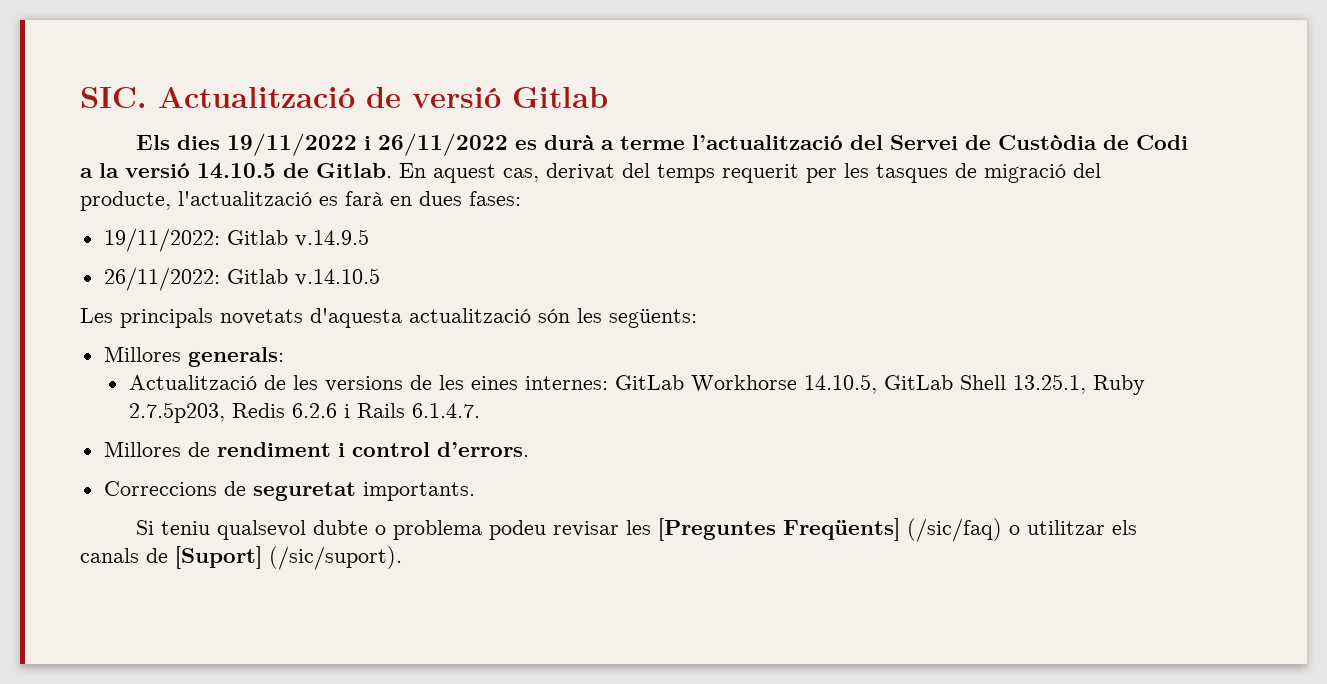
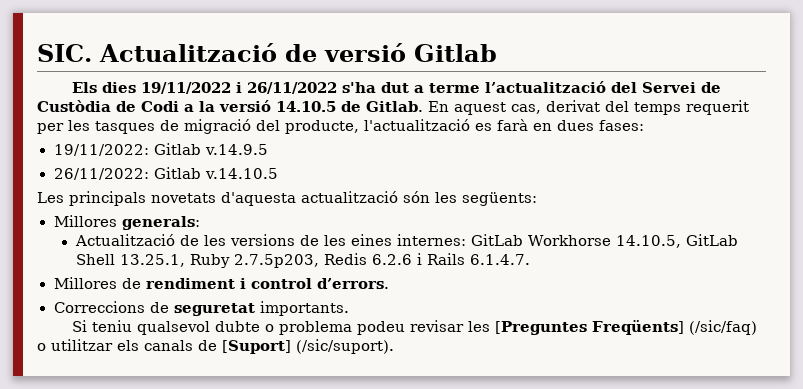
[514,134,595,150] es durà -> [341,82,409,93] s'ha dut

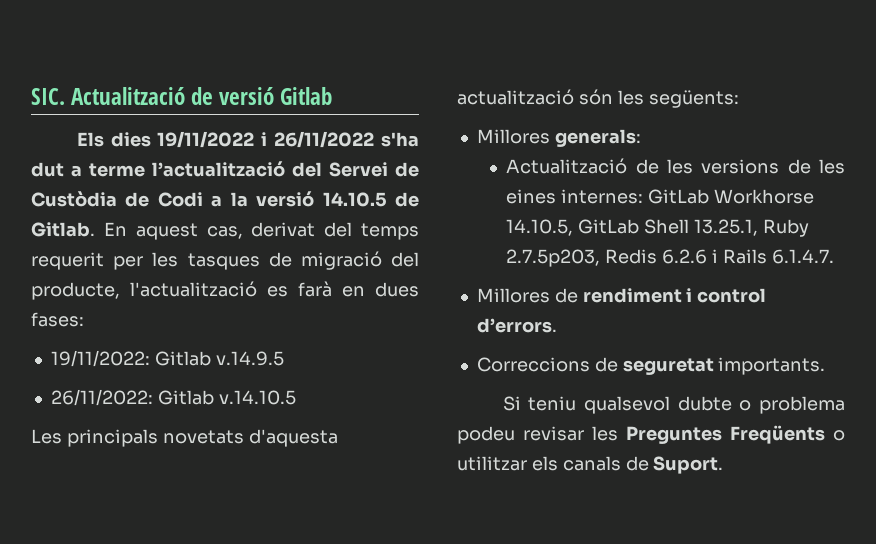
[494,320,757,335] [Preguntes Freqüents] (/sic/faq) -> [626,425,825,444] Preguntes Freqüents
[222,339,394,354] [Suport] (/sic/suport). -> [653,456,724,474] Suport.

